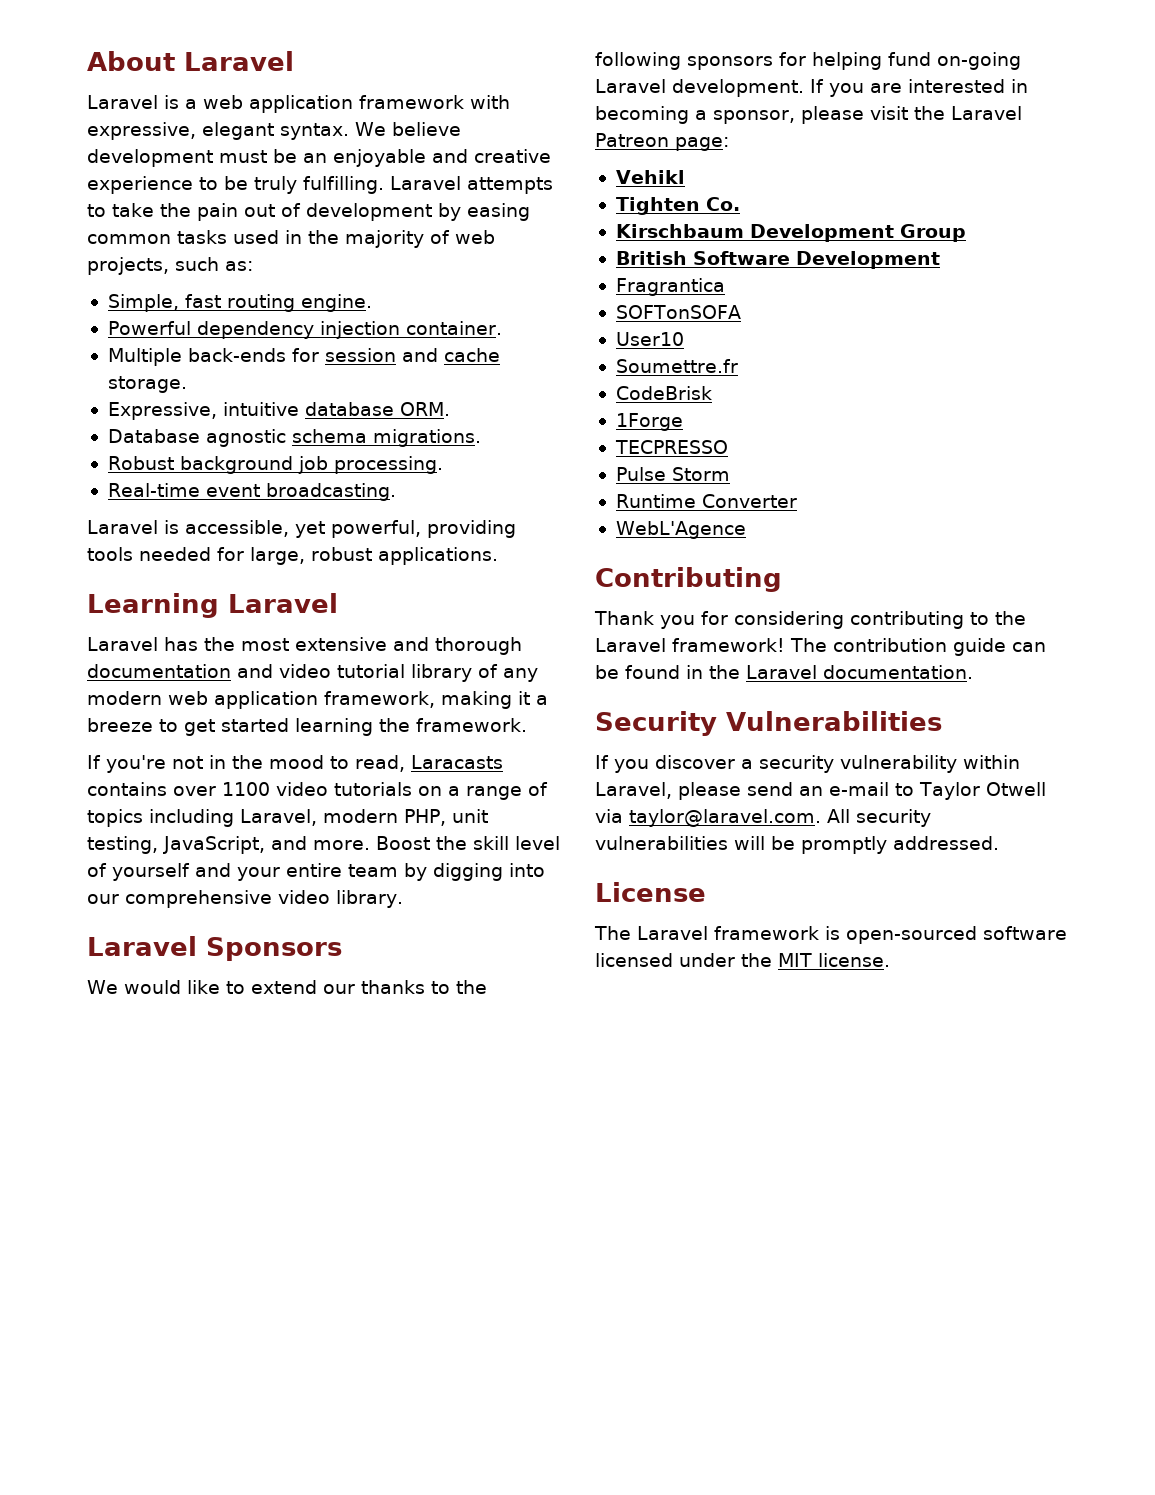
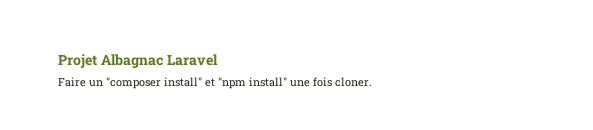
[87,51,294,71] [87,95,510,113] [87,122,461,140] [87,149,551,167] [87,176,553,194] [87,203,530,221] [87,230,495,248] [87,257,253,275] [107,294,372,312] [107,321,502,339] [107,348,500,366] [107,376,187,393] [107,402,450,420] [107,429,481,447] [107,456,443,474] [107,483,396,501] [87,520,516,538] [87,547,498,565] [87,593,338,618] [87,637,522,655] [87,664,538,682] [87,691,548,709] [87,718,527,736] [87,755,503,773] [87,782,548,800] [87,809,488,827] [87,836,560,854] [87,863,545,881] [87,890,403,908] [87,936,342,961] [87,980,487,994] [595,52,1021,70] [595,79,1028,97] [595,106,1022,124] [595,133,729,151] [615,170,685,184] [615,197,740,215] [615,224,966,242] [615,251,940,269] [615,278,725,296] [615,305,741,319] [615,332,684,346] [615,359,738,373] [615,386,712,400] [615,413,683,431] [614,440,728,454] [615,467,730,481] [615,494,797,508] [615,521,746,539] [595,567,782,592] [594,611,1026,629] [595,638,1046,656] [595,665,973,679] [595,711,942,736] [595,755,1020,773] [595,782,1046,800] [595,809,931,827] [595,836,999,854] [595,882,706,902] [594,926,1067,944] [595,953,890,967] About Laravel // Laravel is a web application framework with expressive, elegant syntax. We believe development must be an enjoyable and creative experience to be truly fulfilling. Laravel attempts to take the pain out of development by easing common tasks used in the majority of web projects, such as: // Simple, fast routing engine. // Powerful dependency injection container. // Multiple back-ends for session and cache storage. // Expressive, intuitive database ORM. // Database agnostic schema migrations. // Robust background job processing. // Real-time event broadcasting. // Laravel is accessible, yet powerful, providing tools needed for large, robust applications. // Learning Laravel // Laravel has the most extensive and thorough documentation and video tutorial library of any modern web application framework, making it a breeze to get started learning the framework. // If you're not in the mood to read, Laracasts contains over 1100 video tutorials on a range of topics including Laravel, modern PHP, unit testing, JavaScript, and more. Boost the skill level of yourself and your entire team by digging into our comprehensive video library. // Laravel Sponsors // We would like to extend our thanks to the following sponsors for helping fund on-going Laravel development. If you are interested in becoming a sponsor, please visit the Laravel Patreon page: // Vehikl // Tighten Co. // Kirschbaum Development Group // British Software Development // Fragrantica // SOFTonSOFA // User10 // Soumettre.fr // CodeBrisk // 1Forge // TECPRESSO // Pulse Storm // Runtime Converter // WebL'Agence // Contributing // Thank you for considering contributing to the Laravel framework! The contribution guide can be found in the Laravel documentation. // Security Vulnerabilities // If you discover a security vulnerability within Laravel, please send an e-mail to Taylor Otwell via taylor@laravel.com. All security vulnerabilities will be promptly addressed. // License // The Laravel framework is open-sourced software licensed under the MIT license. -> [58,54,218,68] [58,77,372,89] Projet Albagnac Laravel // Faire un "composer install" et "npm install" une fois cloner.

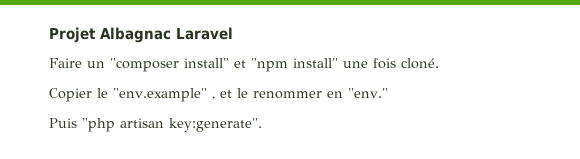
[335,77,372,87] cloner. -> [401,58,439,69] [49,88,388,102] [49,118,262,132] cloné. // Copier le "env.example" , et le renommer en "env." // Puis "php artisan key:generate".

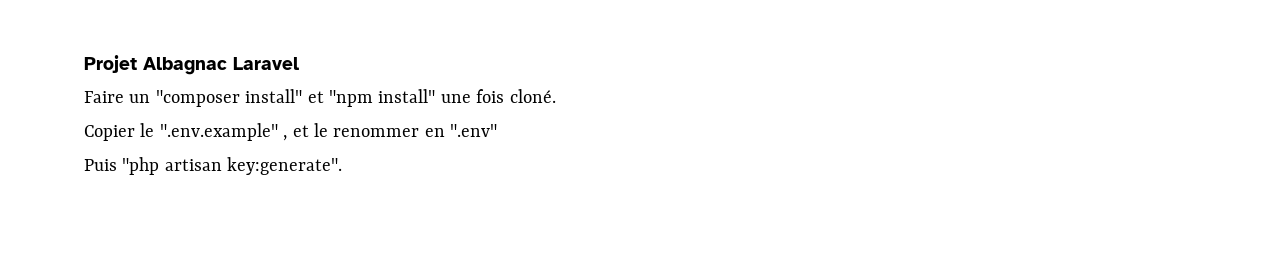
[113,88,207,102] "env.example" -> [159,123,278,141] ".env.example"
[347,88,388,98] "env." -> [450,124,498,137] ".env"

